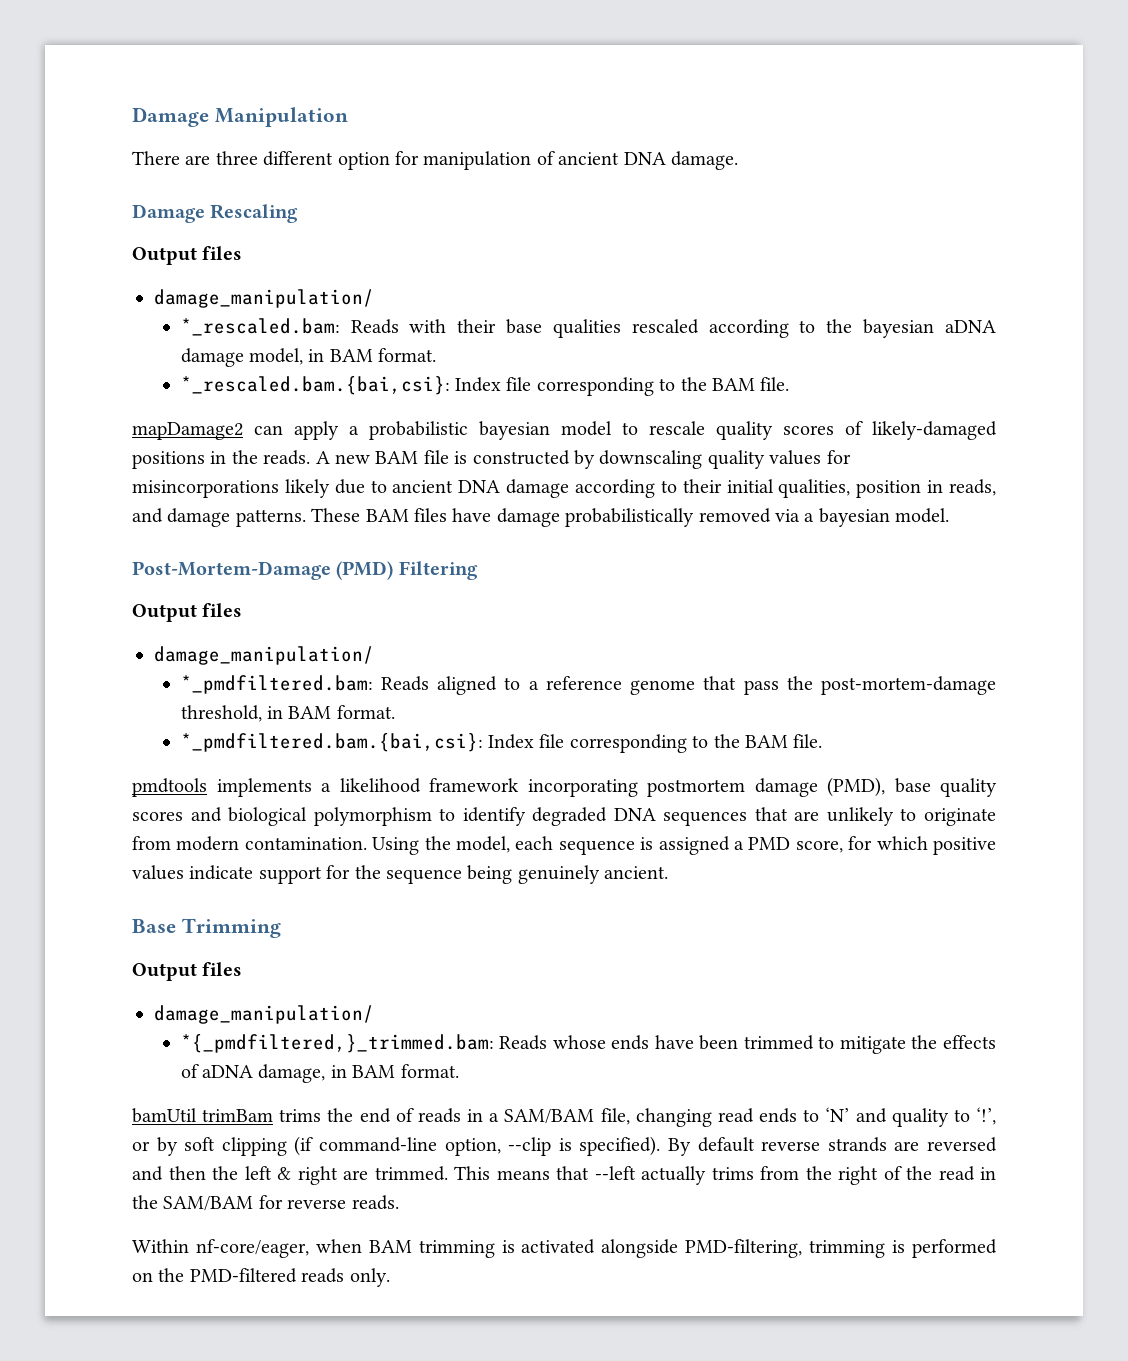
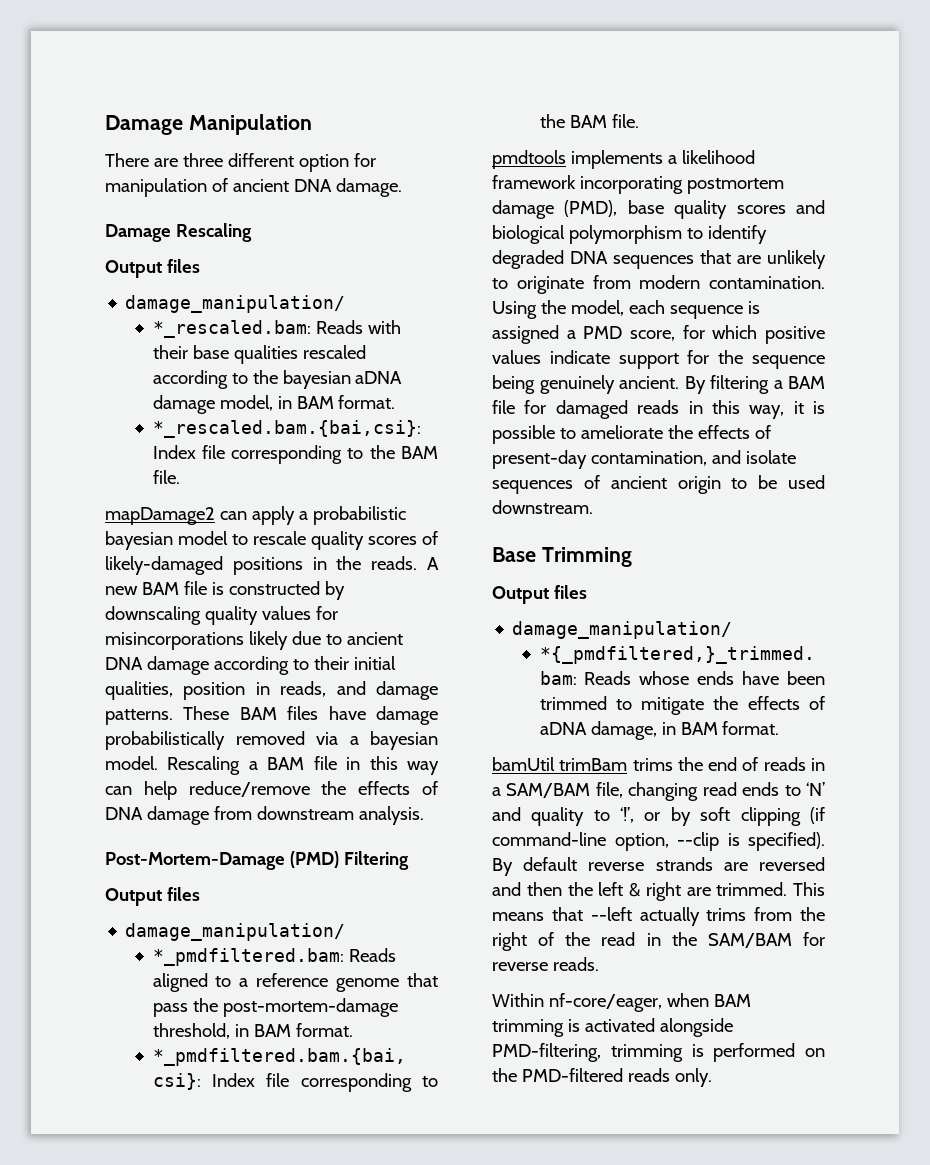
(950, 515) none -> [167,756,440,775] [105,781,438,800] [105,806,424,825] Rescaling a BAM file in this way can help reduce/remove the effects of DNA damage from downstream analysis.
(669, 872) none -> [684,375,825,394] [492,400,825,419] [492,425,771,444] [492,450,796,469] [492,475,825,494] [492,500,593,514] By filtering a BAM file for damaged reads in this way, it is possible to ameliorate the effects of present-day contamination, and isolate sequences of ancient origin to be used downstream.

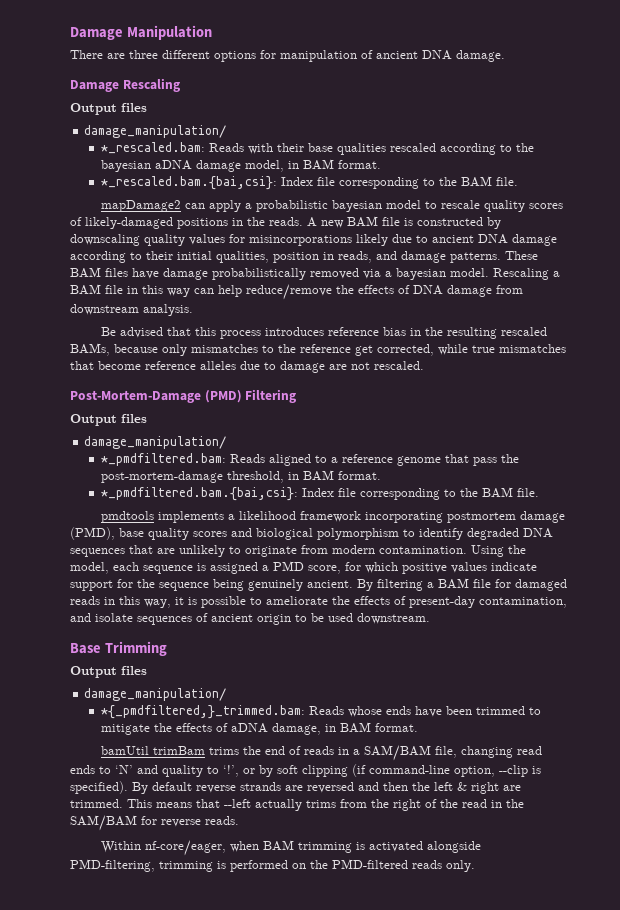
[298,154,349,172] option -> [214,51,256,62] options
(424, 815) none -> [100,327,547,339] [70,343,566,356] [70,361,424,373] // Be advised that this process introduces reference bias in the resulting rescaled BAMs, because only mismatches to the reference get corrected, while true mismatches that become reference alleles due to damage are not rescaled.

